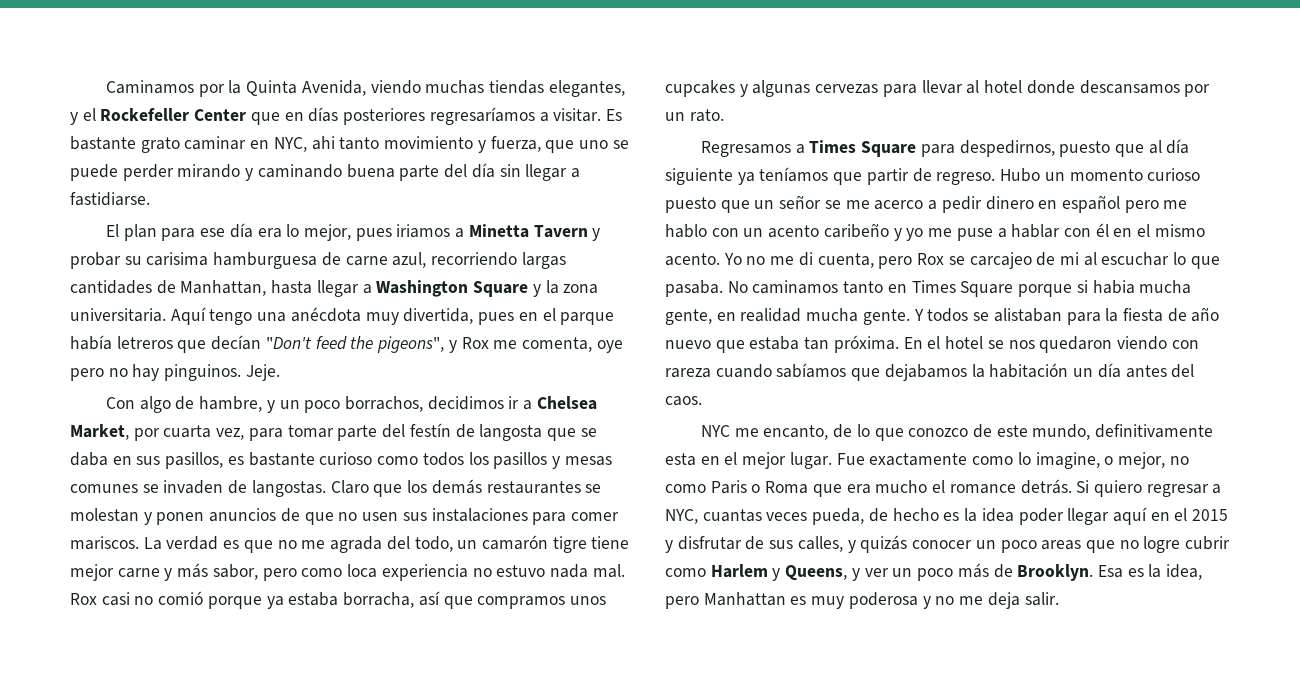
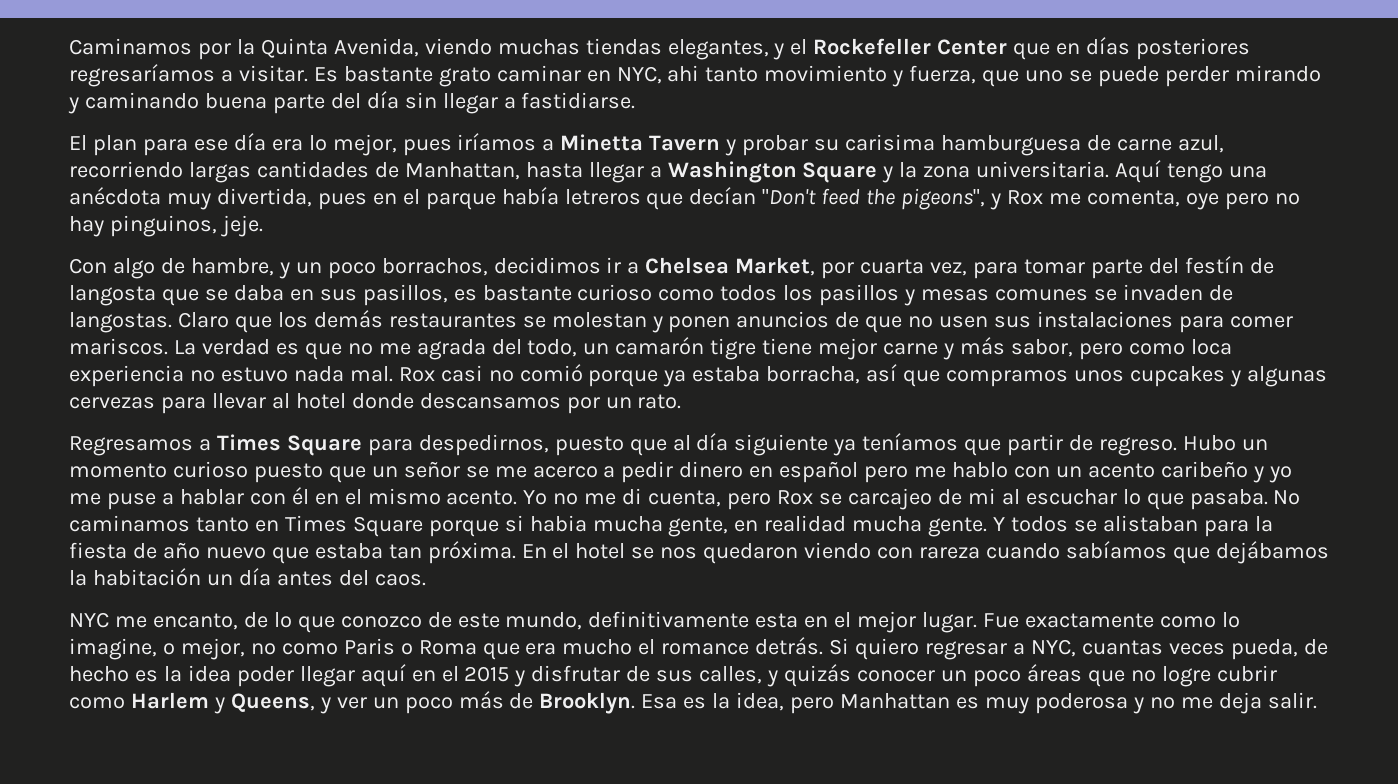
[396,224,451,238] iriamos -> [457,133,537,151] iríamos
[164,364,280,381] pinguinos. Jeje. -> [109,215,263,237] pinguinos, jeje.
[884,364,967,381] dejabamos -> [1215,541,1329,564] dejábamos
[1041,540,1082,550] areas -> [1026,664,1082,682] áreas

